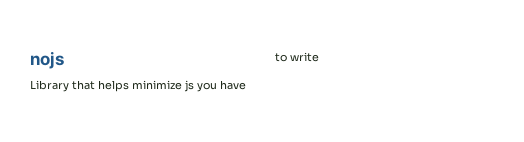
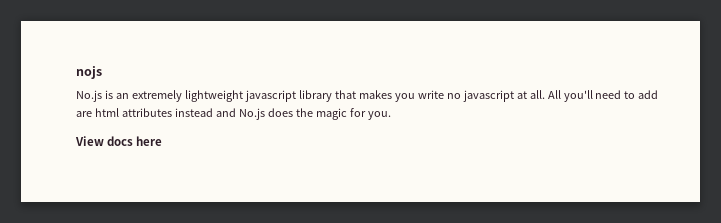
[30,80,246,92] [275,52,319,62] Library that helps minimize js you have to write -> [76,90,659,102] [76,108,391,120] [75,136,163,146] No.js is an extremely lightweight javascript library that makes you write no javascript at all. All you'll need to add are html attributes instead and No.js does the magic for you. // View docs here

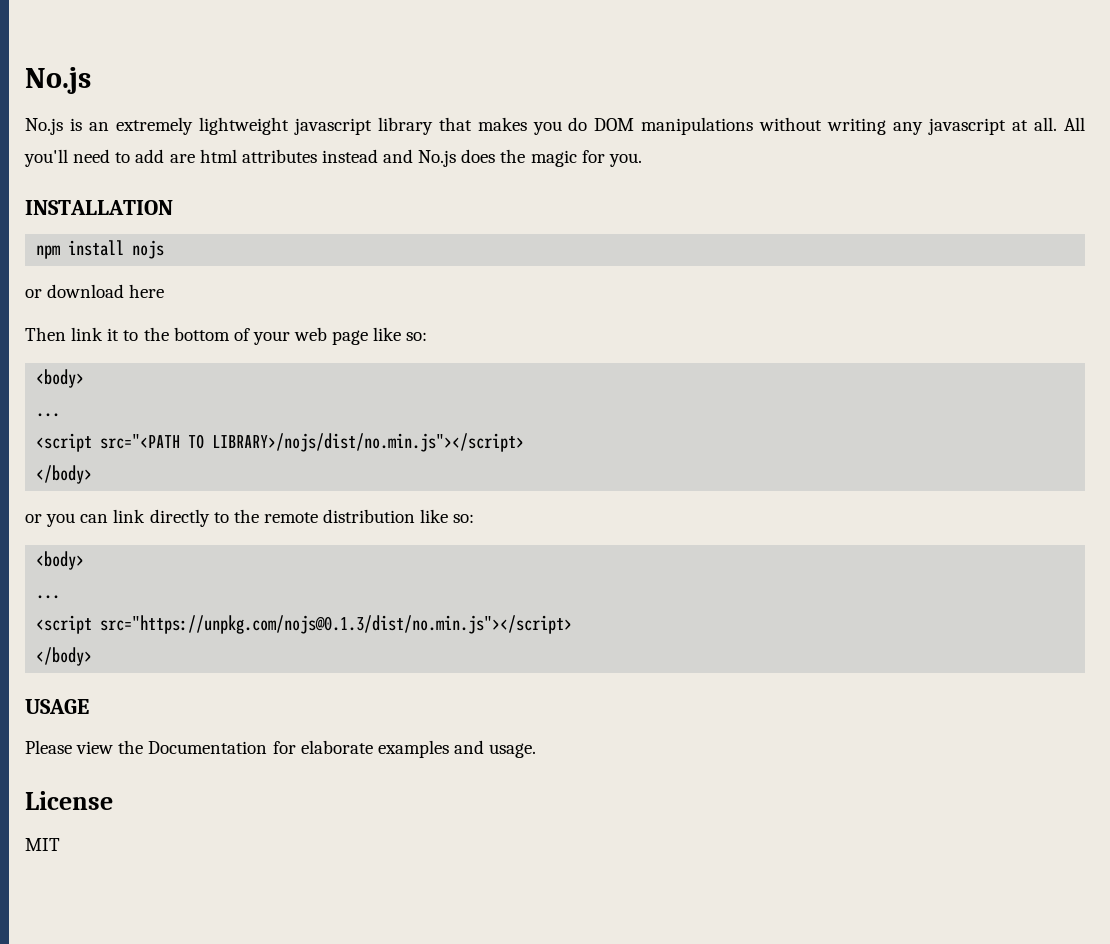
[76,66,102,79] nojs -> [25,67,91,94] No.js
[417,90,461,99] write no -> [568,117,924,135] do DOM manipulations without writing any
[75,136,163,146] View docs here -> [25,200,173,215] [36,240,165,259] [25,284,165,298] [25,327,428,345] [36,369,85,388] [36,413,61,417] [36,433,525,452] [36,465,93,484] [25,509,475,527] [36,551,85,570] [36,595,61,599] [36,615,573,634] [36,647,93,666] [25,699,89,714] [25,740,537,758] [25,791,113,810] [25,838,60,851] INSTALLATION // npm install nojs // or download here // Then link it to the bottom of your web page like so: // <body> // ... // <script src="<PATH TO LIBRARY>/nojs/dist/no.min.js"></script> // </body> // or you can link directly to the remote distribution like so: // <body> // ... // <script src="https://unpkg.com/nojs@0.1.3/dist/no.min.js"></script> // </body> // USAGE // Please view the Documentation for elaborate examples and usage. // License // MIT

